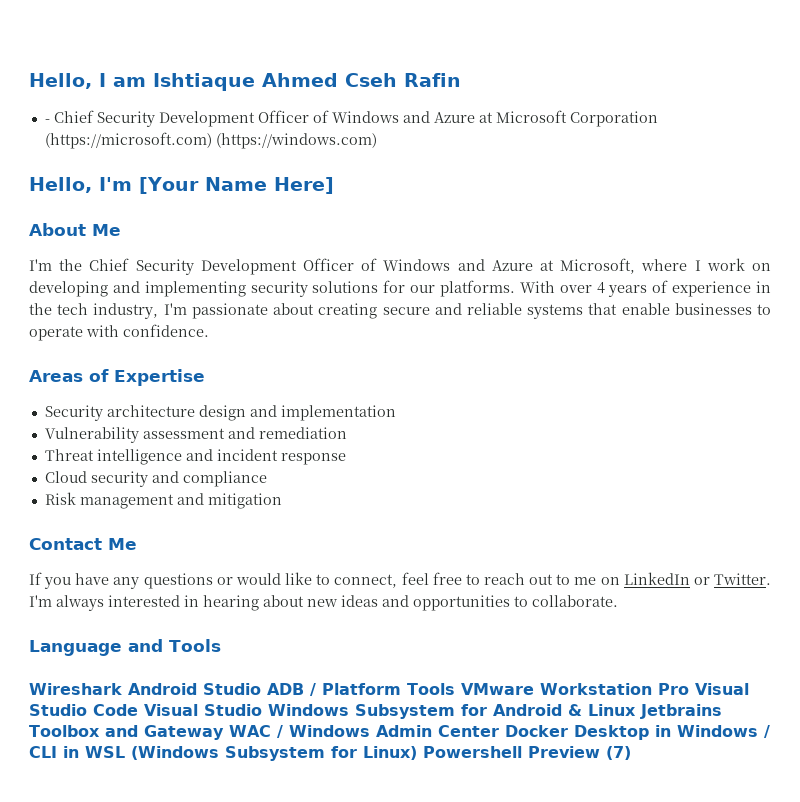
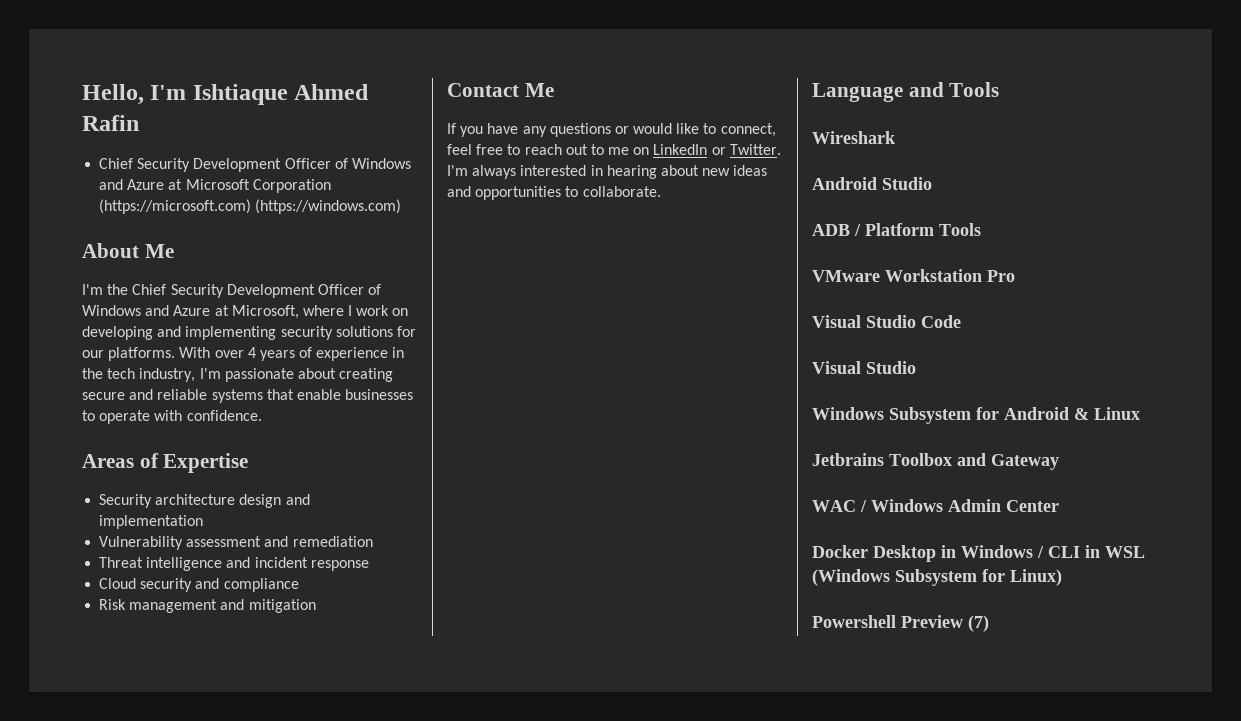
[29,73,146,89] Hello, I am -> [82,84,187,105] Hello, I'm
[345,73,397,87] Cseh -> (370, 92) none
[44,119,50,123] - -> (139, 123) none
[29,177,334,194] // Hello, I'm [Your Name Here] -> (402, 206) none
(122, 689) none -> (895, 137) //
(261, 689) none -> (932, 183) //
(455, 689) none -> (981, 229) //
(689, 689) none -> (1015, 276) //
[144,704,262,716] Visual Studio -> [812,361,916,374] // Visual Studio //
(636, 710) none -> (1140, 413) //
(224, 732) none -> (1059, 462) //
(499, 731) none -> (1059, 506) //
(417, 753) none -> (1062, 577) //

